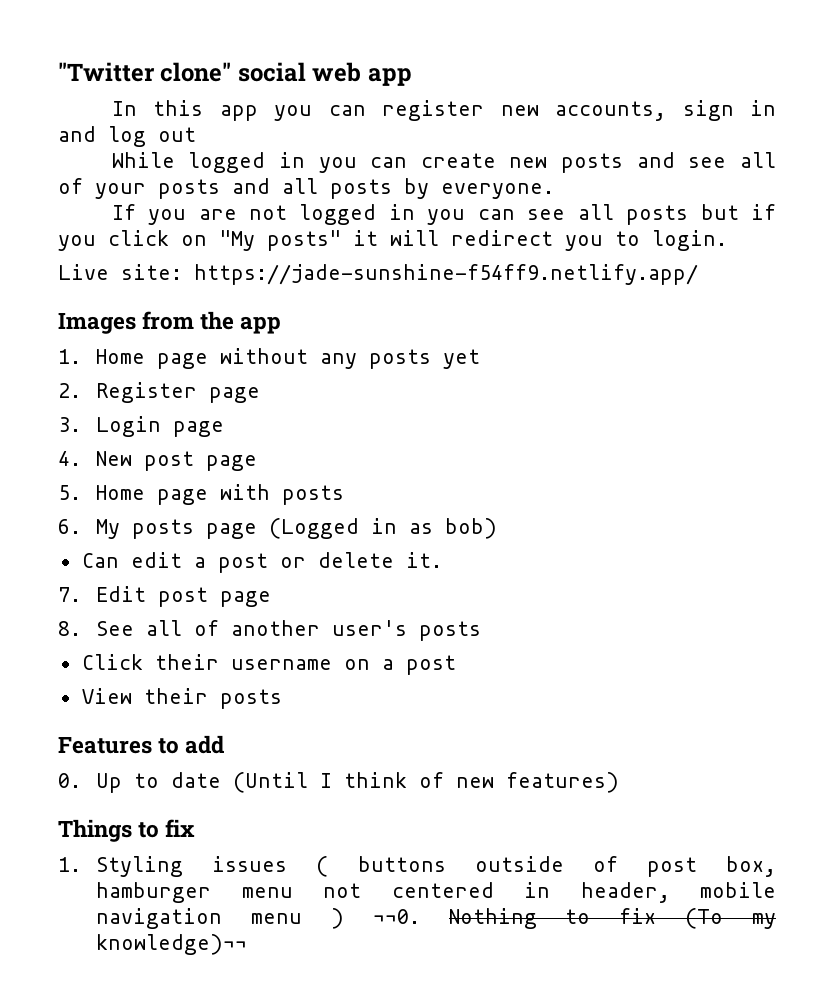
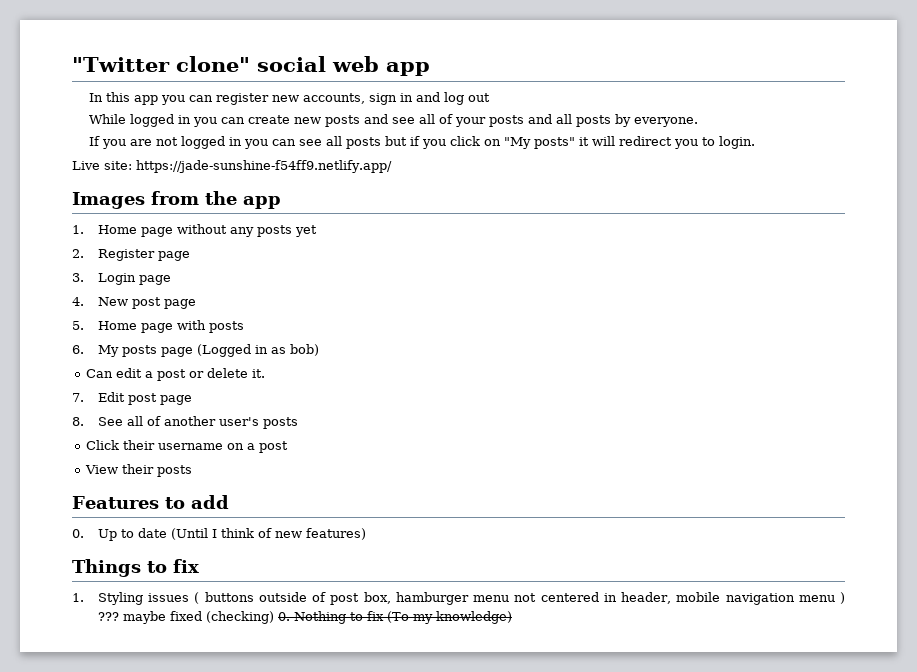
[372,909,420,924] ¬¬0. -> [97,611,290,624] ??? maybe fixed (checking) 0.
[96,934,248,955] knowledge)¬¬ -> [435,611,512,624] knowledge)

